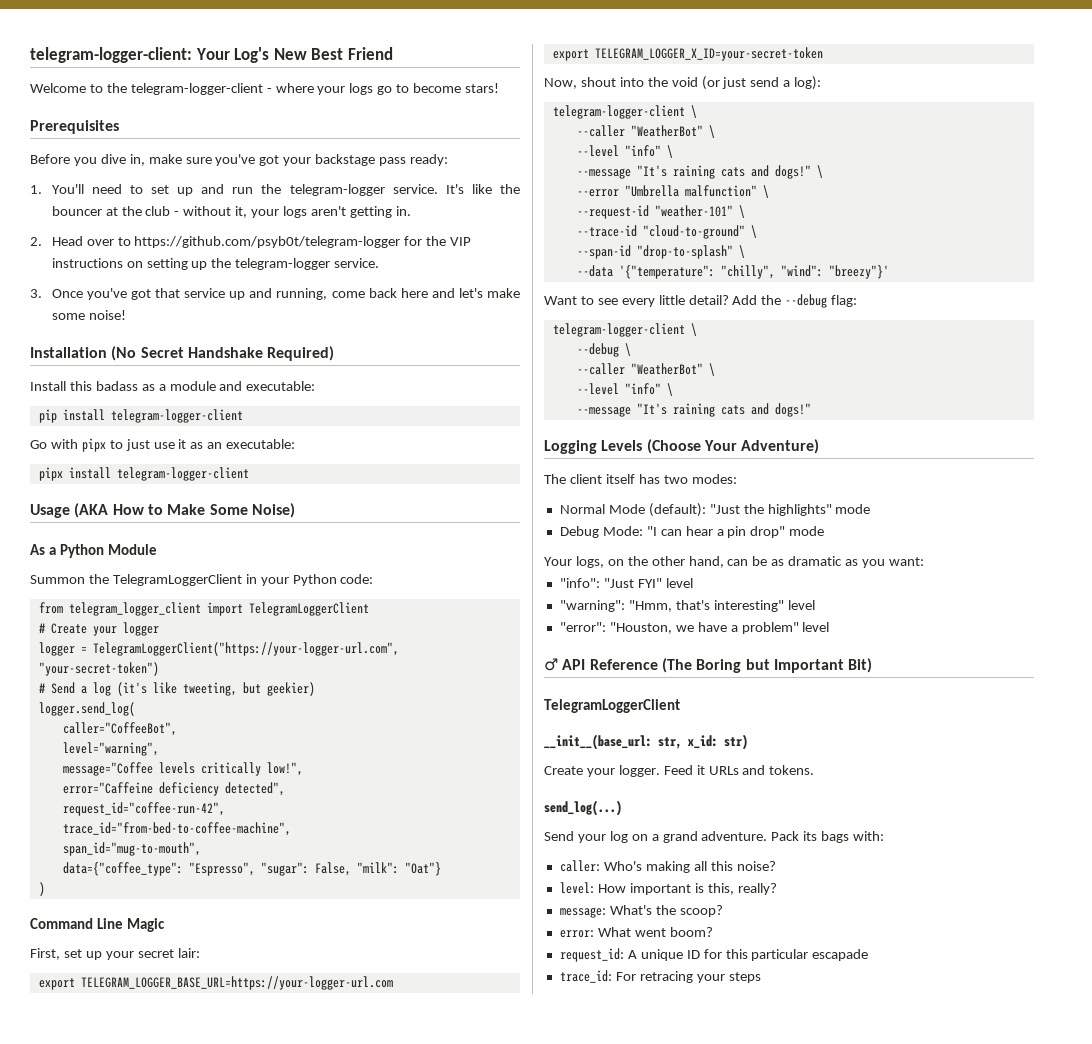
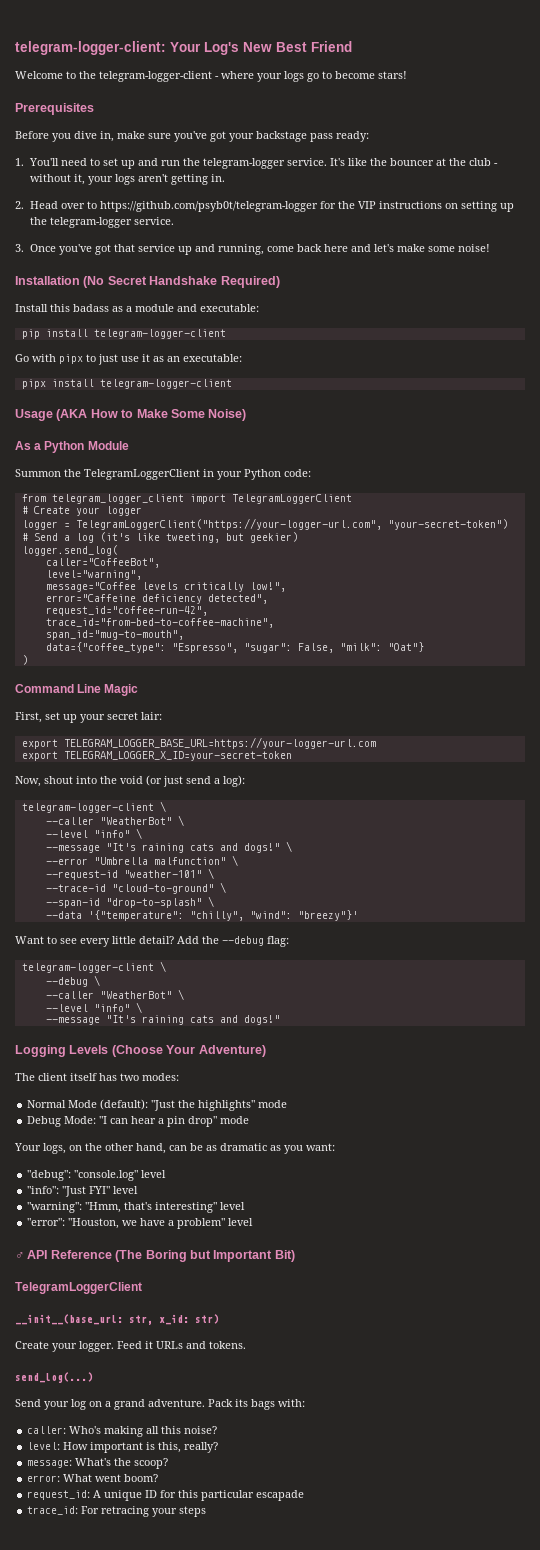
(924, 561) none -> [27,1170,167,1181] // "debug": "console.log" level

